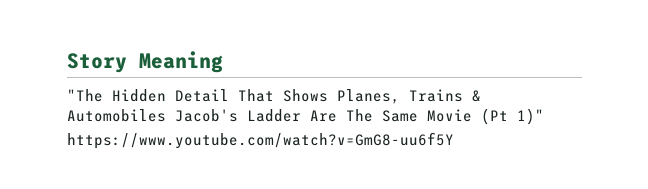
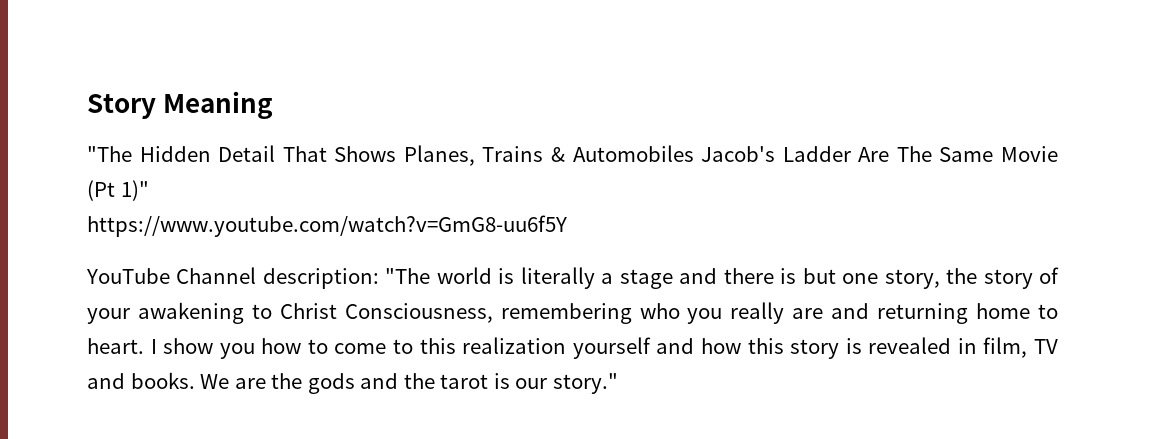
(454, 140) none -> [86,267,1060,289] [87,302,1058,324] [87,337,1058,359] [87,372,618,394] // YouTube Channel description: "The world is literally a stage and there is but one story, the story of your awakening to Christ Consciousness, remembering who you really are and returning home to heart. I show you how to come to this realization yourself and how this story is revealed in film, TV and books. We are the gods and the tarot is our story."

